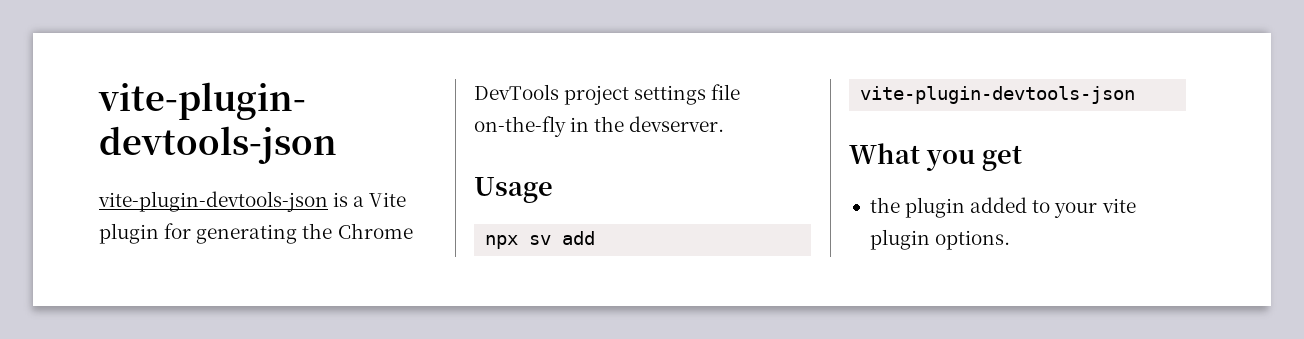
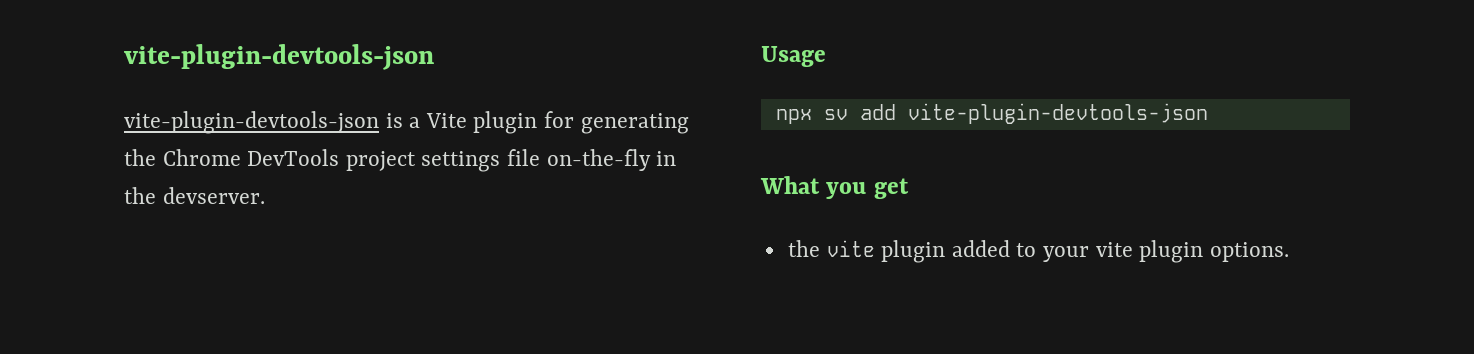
(900, 205) none -> [826,240,875,257] vite

